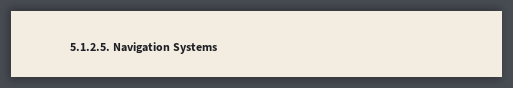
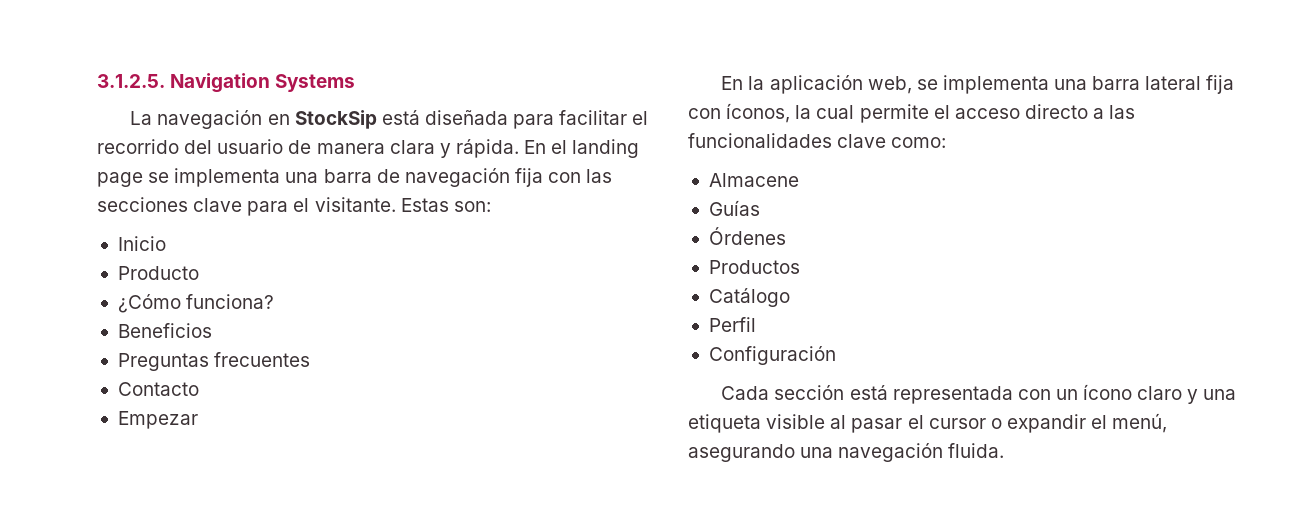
[70,43,110,51] 5.1.2.5. -> [97,74,165,88] 3.1.2.5.
(218, 48) none -> [130,110,649,129] [97,139,640,158] [97,168,613,187] [97,197,491,216] [117,236,166,251] [117,266,199,280] [117,294,275,313] [117,323,212,338] [117,352,311,371] [117,382,199,396] [117,411,198,429] [721,75,1235,94] [688,103,1136,123] [688,133,947,148] [708,173,799,187] [708,200,760,216] [708,227,786,245] [708,260,800,274] [708,288,790,307] [708,317,756,332] [708,346,836,365] [721,384,1237,404] [688,413,1168,433] [688,443,1005,462] // La navegación en StockSip está diseñada para facilitar el recorrido del usuario de manera clara y rápida. En el landing page se implementa una barra de navegación fija con las secciones clave para el visitante. Estas son: // Inicio // Producto // ¿Cómo funciona? // Beneficios // Preguntas frecuentes // Contacto // Empezar // En la aplicación web, se implementa una barra lateral fija con íconos, la cual permite el acceso directo a las funcionalidades clave como: // Almacene // Guías // Órdenes // Productos // Catálogo // Perfil // Configuración // Cada sección está representada con un ícono claro y una etiqueta visible al pasar el cursor o expandir el menú, asegurando una navegación fluida.

